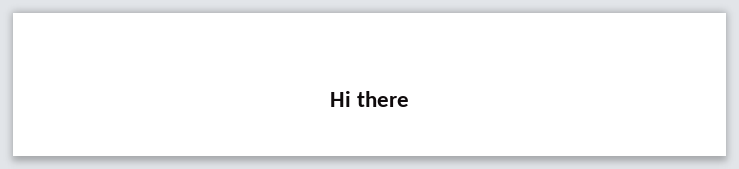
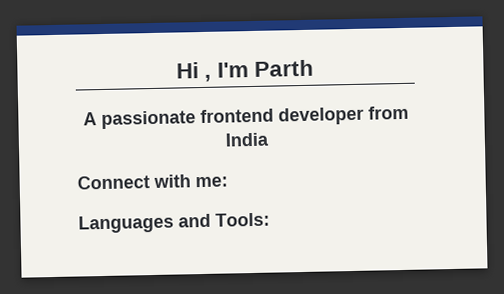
[357,91,410,107] there -> [204,59,314,82] [83,105,409,130] [224,132,269,147] [77,174,228,190] [78,212,270,234] , I'm Parth // A passionate frontend developer from India // Connect with me: // Languages and Tools:

